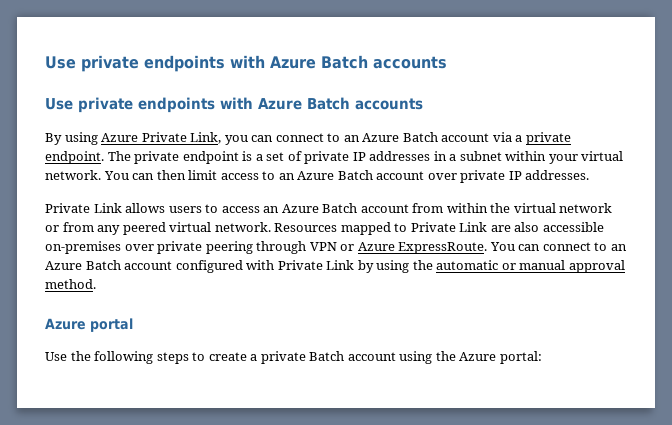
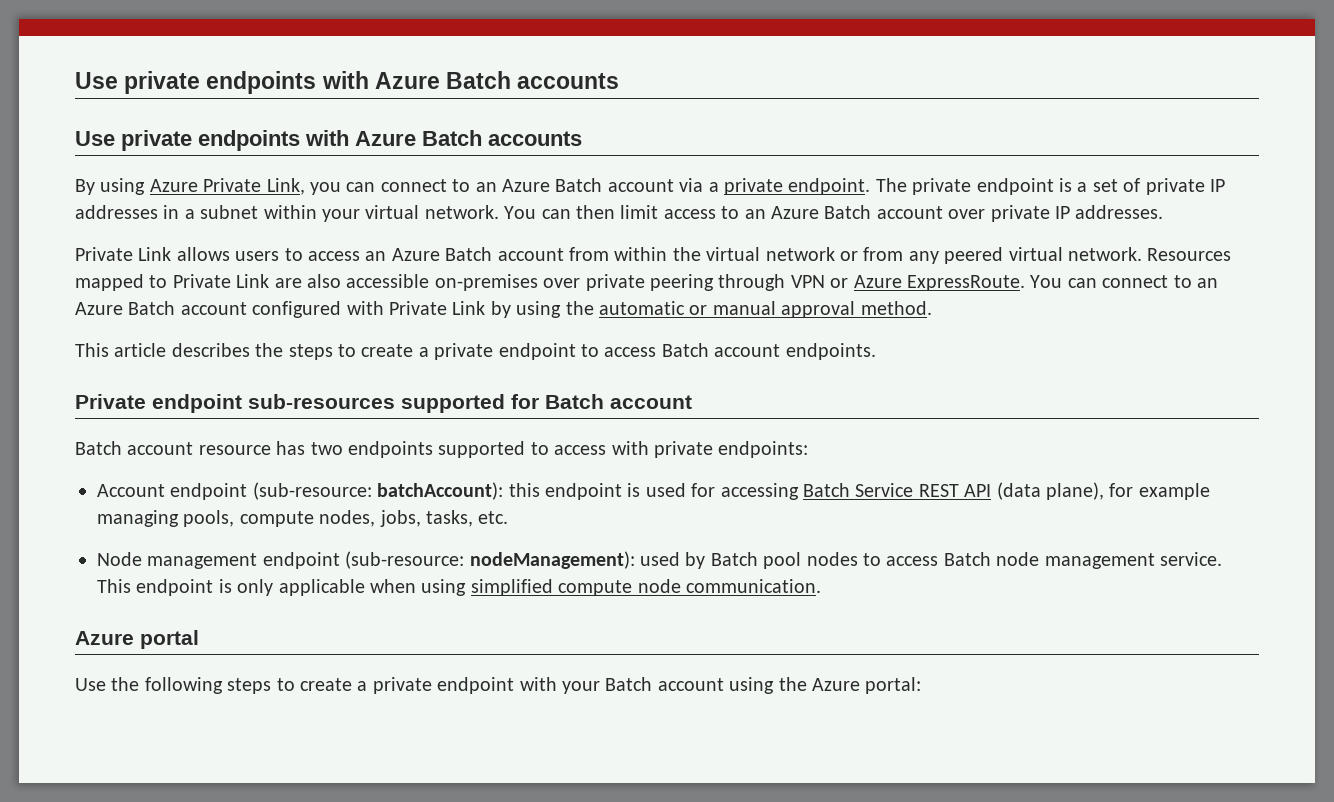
(96, 284) none -> [75,343,876,360] [75,394,692,413] [75,441,809,458] [97,482,1210,500] [97,510,509,527] [97,551,1222,569] [97,579,821,596] // This article describes the steps to create a private endpoint to access Batch account endpoints. // Private endpoint sub-resources supported for Batch account // Batch account resource has two endpoints supported to access with private endpoints: // Account endpoint (sub-resource: batchAccount): this endpoint is used for accessing Batch Service REST API (data plane), for example managing pools, compute nodes, jobs, tasks, etc. // Node management endpoint (sub-resource: nodeManagement): used by Batch pool nodes to access Batch node management service. This endpoint is only applicable when using simplified compute node communication.
(306, 357) none -> [437,677,600,694] endpoint with your

